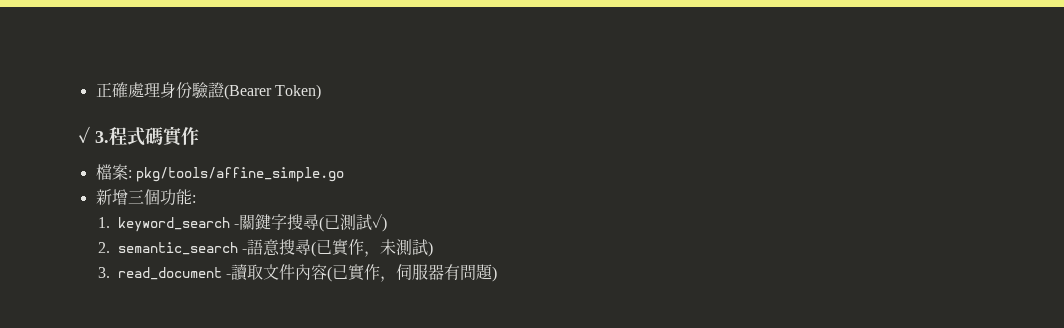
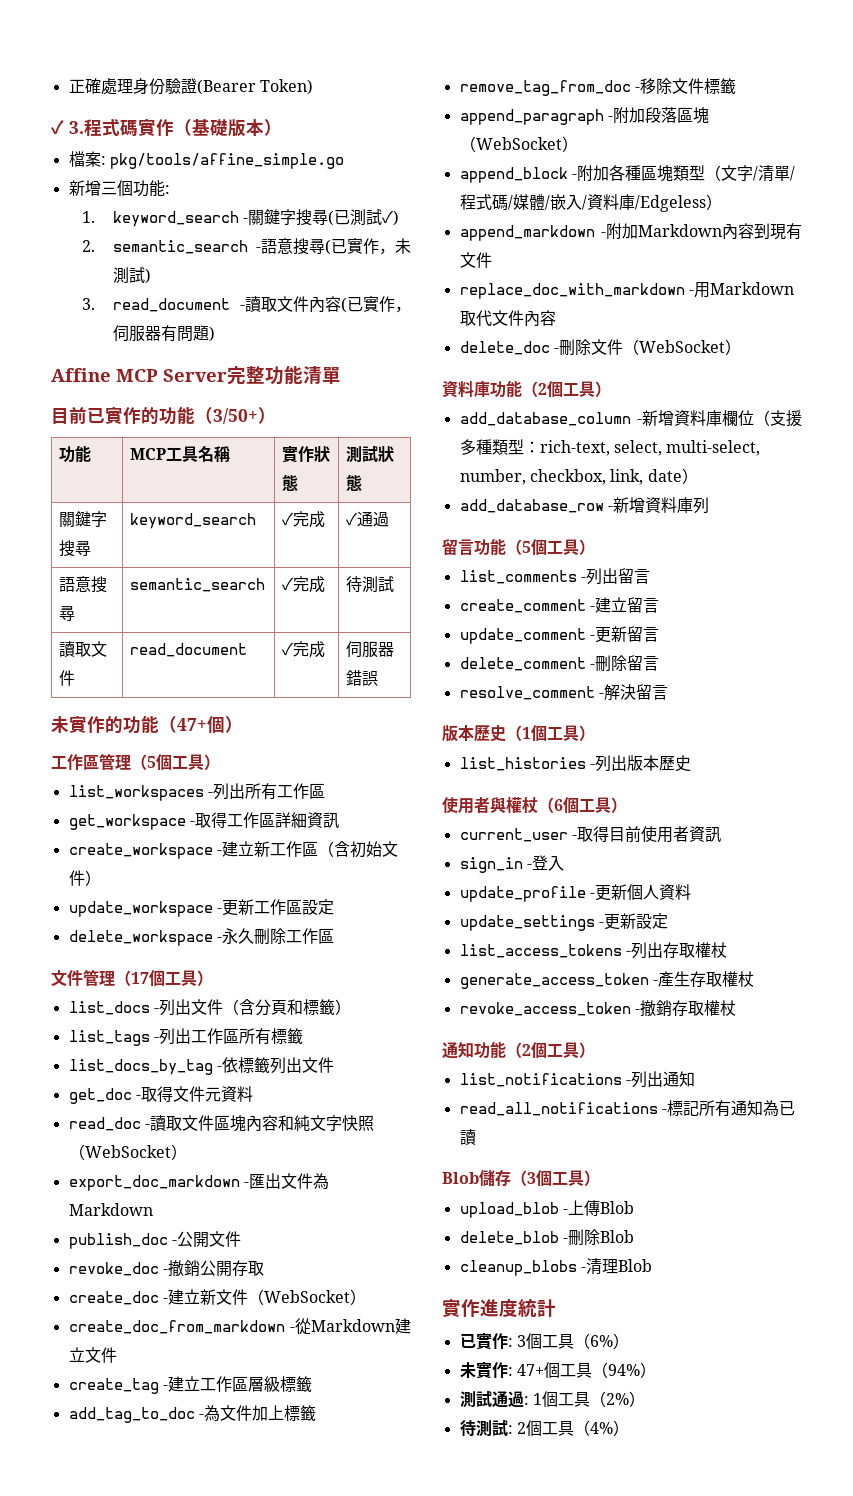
(199, 136) none -> [174,119,282,137] （基礎版本）
(498, 274) none -> [51,366,341,385] [51,406,276,425] [59,445,92,463] [130,446,231,462] [282,446,331,463] [282,474,299,491] [346,446,395,463] [346,474,363,491] [59,511,108,528] [59,540,92,557] [130,513,257,529] [282,511,326,528] [346,511,390,527] [59,576,108,593] [59,606,76,621] [130,578,266,592] [282,576,326,593] [346,576,395,593] [59,641,108,657] [59,670,76,686] [130,643,248,657] [282,641,326,658] [346,641,395,658] [346,670,379,686] [51,715,243,734] [51,753,220,771] [68,783,325,801] [68,812,339,830] [68,841,398,859] [68,870,101,886] [68,899,334,917] [68,928,334,946] [51,969,213,987] [68,999,351,1016] [68,1028,303,1046] [68,1057,334,1075] [68,1086,253,1104] [68,1115,374,1132] [68,1144,187,1160] [68,1173,329,1191] [68,1203,153,1216] [68,1231,241,1249] [68,1260,264,1277] [68,1289,366,1305] [68,1318,411,1335] [68,1347,117,1363] [68,1376,312,1394] [68,1405,316,1423] [459,78,736,96] [459,107,709,125] [459,136,578,152] [459,165,795,183] [459,194,722,212] [459,223,802,241] [459,252,492,268] [459,282,794,299] [459,310,556,327] [459,339,741,356] [442,380,611,398] [459,410,802,427] [459,439,761,456] [459,468,698,485] [459,497,709,514] [442,538,595,556] [459,568,650,585] [459,597,659,613] [459,626,659,644] [459,655,659,672] [459,684,668,701] [442,725,595,742] [459,755,691,772] [442,796,627,814] [459,826,721,843] [459,855,564,873] [459,884,691,902] [459,913,668,931] [459,942,727,959] [459,971,754,989] [459,1000,736,1017] [442,1041,595,1059] [459,1071,695,1088] [459,1100,795,1117] [459,1129,476,1145] [442,1170,600,1187] [459,1200,634,1218] [459,1229,634,1246] [459,1258,652,1276] [442,1299,556,1318] [459,1333,629,1350] [459,1362,656,1379] [459,1391,645,1408] [459,1420,629,1437] // Affine MCP Server完整功能清單 // 目前已實作的功能（3/50+） // 功能 | MCP工具名稱 | 實作狀態 | 測試狀態 // 關鍵字搜尋 | keyword_search | ✓完成 | ✓通過 // 語意搜尋 | semantic_search | ✓完成 | 待測試 // 讀取文件 | read_document | ✓完成 | 伺服器錯誤 // 未實作的功能（47+個） // 工作區管理（5個工具） // list_workspaces -列出所有工作區 // get_workspace -取得工作區詳細資訊 // create_workspace -建立新工作區（含初始文件） // update_workspace -更新工作區設定 // delete_workspace -永久刪除工作區 // 文件管理（17個工具） // list_docs -列出文件（含分頁和標籤） // list_tags -列出工作區所有標籤 // list_docs_by_tag -依標籤列出文件 // get_doc -取得文件元資料 // read_doc -讀取文件區塊內容和純文字快照（WebSocket） // export_doc_markdown -匯出文件為Markdown // publish_doc -公開文件 // revoke_doc -撤銷公開存取 // create_doc -建立新文件（WebSocket） // create_doc_from_markdown -從Markdown建立文件 // create_tag -建立工作區層級標籤 // add_tag_to_doc -為文件加上標籤 // remove_tag_from_doc -移除文件標籤 // append_paragraph -附加段落區塊（WebSocket） // append_block -附加各種區塊類型（文字/清單/程式碼/媒體/嵌入/資料庫/Edgeless） // append_markdown -附加Markdown內容到現有文件 // replace_doc_with_markdown -用Markdown取代文件內容 // delete_doc -刪除文件（WebSocket） // 資料庫功能（2個工具） // add_database_column -新增資料庫欄位（支援多種類型：rich-text, select, multi-select, number, checkbox, link, date） // add_database_row -新增資料庫列 // 留言功能（5個工具） // list_comments -列出留言 // create_comment -建立留言 // update_comment -更新留言 // delete_comment -刪除留言 // resolve_comment -解決留言 // 版本歷史（1個工具） // list_histories -列出版本歷史 // 使用者與權杖（6個工具） // current_user -取得目前使用者資訊 // sign_in -登入 // update_profile -更新個人資料 // update_settings -更新設定 // list_access_tokens -列出存取權杖 // generate_access_token -產生存取權杖 // revoke_access_token -撤銷存取權杖 // 通知功能（2個工具） // list_notifications -列出通知 // read_all_notifications -標記所有通知為已讀 // Blob儲存（3個工具） // upload_blob -上傳Blob // delete_blob -刪除Blob // cleanup_blobs -清理Blob // 實作進度統計 // 已實作: 3個工具（6%） // 未實作: 47+個工具（94%） // 測試通過: 1個工具（2%） // 待測試: 2個工具（4%）

